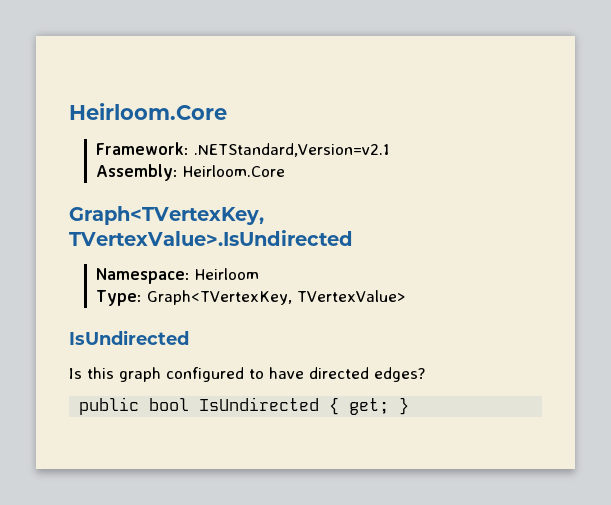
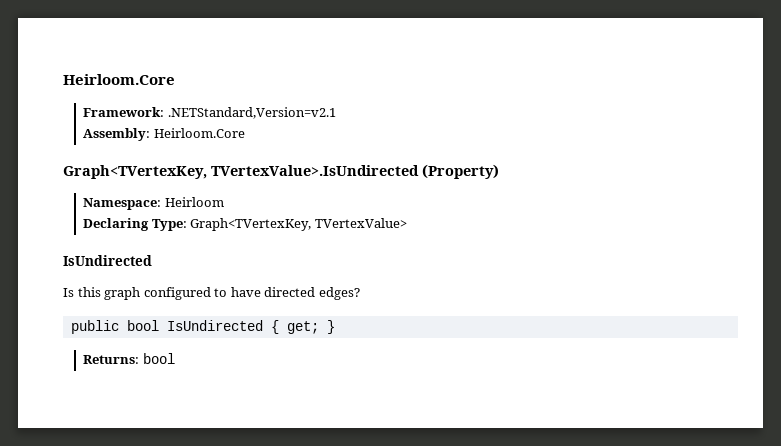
(353, 238) none -> [422,164,499,179] (Property)
(260, 274) none -> [83,218,150,231] Declaring
(410, 406) none -> [83,353,175,364] // Returns: bool

